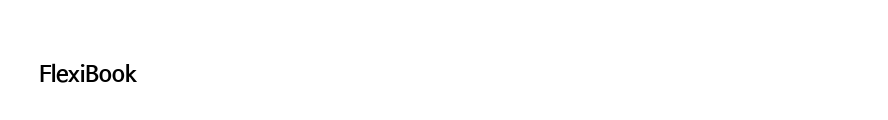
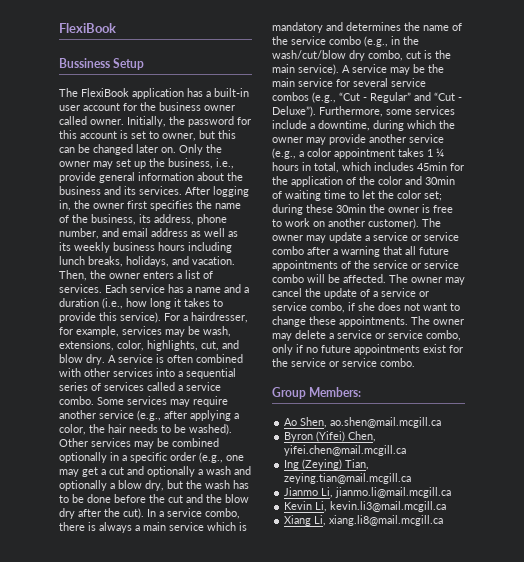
[39,63,138,83] FlexiBook -> [59,23,116,33] [59,58,145,70] [59,88,249,99] [59,102,235,111] [59,116,251,127] [59,130,236,141] [59,144,222,155] [59,158,234,169] [59,172,243,183] [59,186,249,197] [59,200,241,211] [59,214,227,225] [59,228,238,239] [59,242,232,253] [59,256,235,267] [59,270,213,281] [59,284,249,293] [59,298,223,309] [59,312,248,323] [59,326,231,337] [59,340,239,351] [59,354,243,365] [59,368,236,379] [59,382,221,391] [59,396,228,407] [59,410,239,421] [59,424,232,435] [59,438,219,449] [59,452,244,463] [59,466,251,477] [59,480,249,491] [59,494,249,503] [59,508,240,519] [59,522,247,533] [272,22,462,33] [272,36,419,47] [272,50,451,61] [272,64,444,75] [272,78,426,87] [272,92,462,103] [272,106,455,117] [272,120,455,131] [272,134,444,145] [272,148,444,159] [272,162,464,173] [272,176,455,187] [272,190,442,201] [272,204,453,215] [272,218,441,229] [272,232,459,243] [272,246,449,257] [272,260,459,271] [272,274,465,285] [272,288,429,299] [272,302,460,313] [272,316,464,327] [272,330,461,341] [272,344,463,355] [272,358,415,367] [272,387,362,399] [284,417,442,428] [284,431,377,442] [284,445,407,456] [284,459,370,470] [284,473,412,484] [284,487,452,498] [284,501,447,512] [284,515,444,526] FlexiBook // Bussiness Setup // The FlexiBook application has a built-in user account for the business owner called owner. Initially, the password for this account is set to owner, but this can be changed later on. Only the owner may set up the business, i.e., provide general information about the business and its services. After logging in, the owner first specifies the name of the business, its address, phone number, and email address as well as its weekly business hours including lunch breaks, holidays, and vacation. Then, the owner enters a list of services. Each service has a name and a duration (i.e., how long it takes to provide this service). For a hairdresser, for example, services may be wash, extensions, color, highlights, cut, and blow dry. A service is often combined with other services into a sequential series of services called a service combo. Some services may require another service (e.g., after applying a color, the hair needs to be washed). Other services may be combined optionally in a specific order (e.g., one may get a cut and optionally a wash and optionally a blow dry, but the wash has to be done before the cut and the blow dry after the cut). In a service combo, there is always a main service which is mandatory and determines the name of the service combo (e.g., in the wash/cut/blow dry combo, cut is the main service). A service may be the main service for several service combos (e.g., “Cut - Regular” and “Cut - Deluxe”). Furthermore, some services include a downtime, during which the owner may provide another service (e.g., a color appointment takes 1 ¼ hours in total, which includes 45min for the application of the color and 30min of waiting time to let the color set; during these 30min the owner is free to work on another customer). The owner may update a service or service combo after a warning that all future appointments of the service or service combo will be affected. The owner may cancel the update of a service or service combo, if she does not want to change these appointments. The owner may delete a service or service combo, only if no future appointments exist for the service or service combo. // Group Members: // Ao Shen, ao.shen@mail.mcgill.ca // Byron (Yifei) Chen, yifei.chen@mail.mcgill.ca // Ing (Zeying) Tian, zeying.tian@mail.mcgill.ca // Jianmo Li, jianmo.li@mail.mcgill.ca // Kevin Li, kevin.li3@mail.mcgill.ca // Xiang Li, xiang.li8@mail.mcgill.ca

